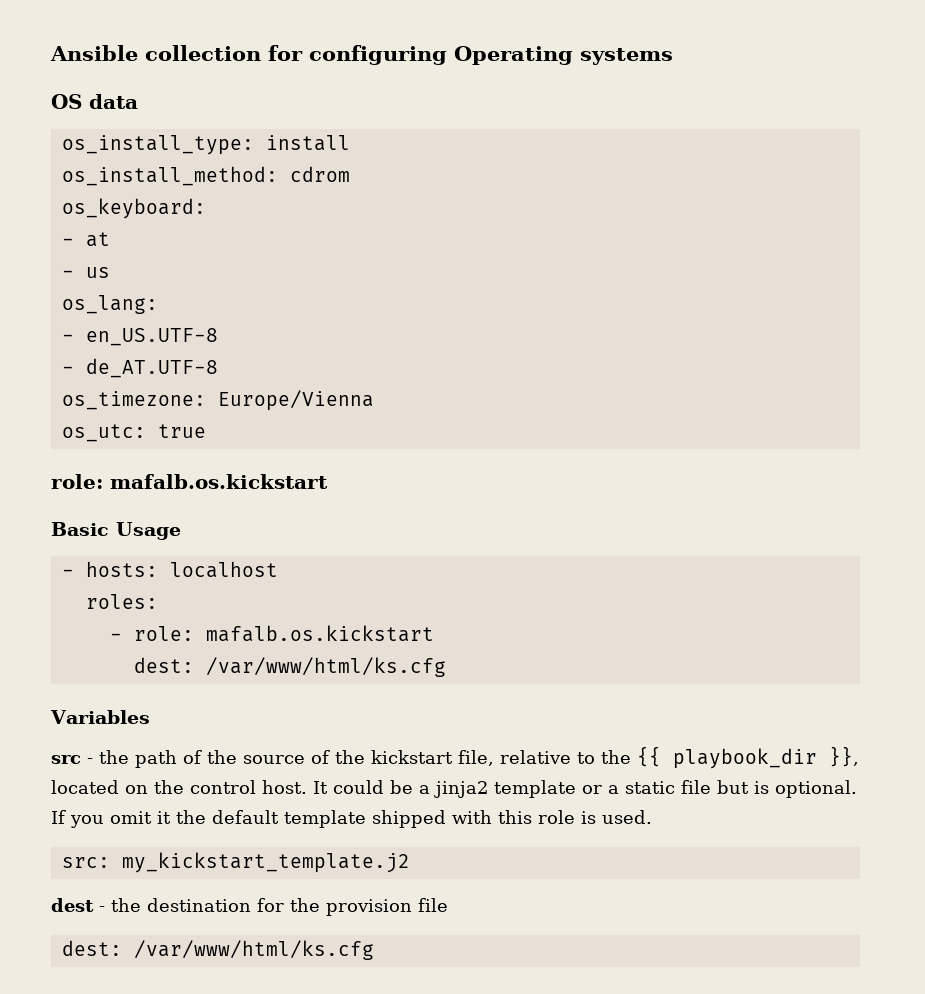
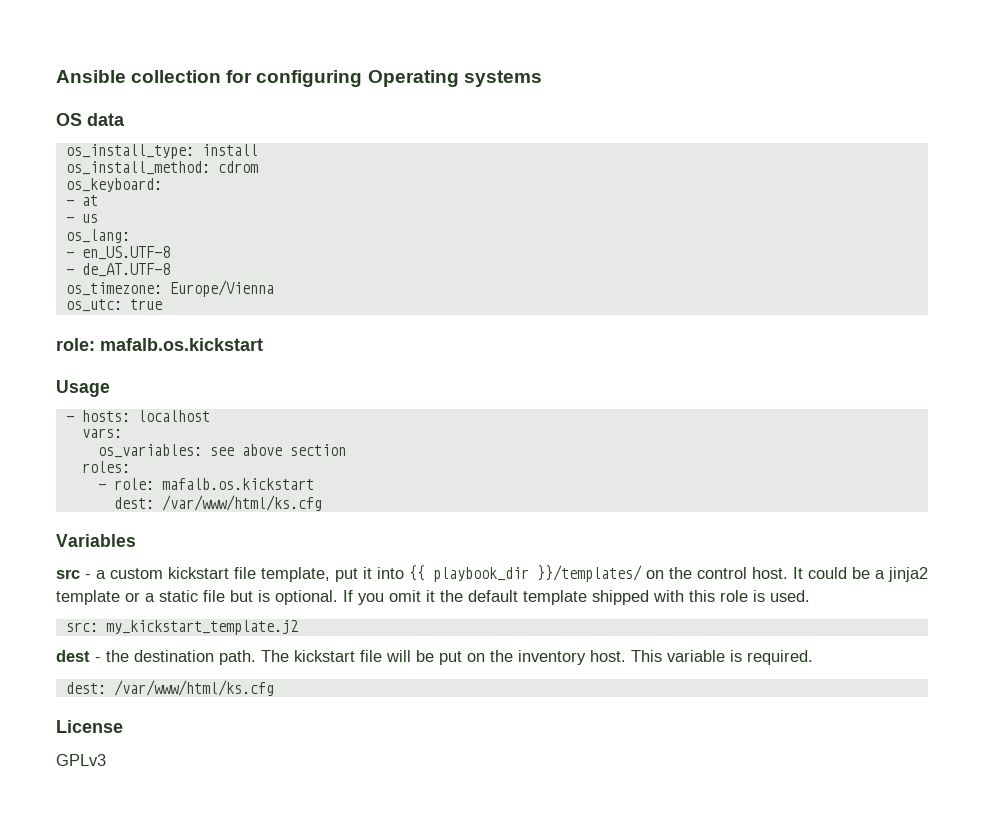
[51,522,109,536] Basic -> (263, 344) none
(278, 569) none -> [81,428,122,438] [97,444,346,458] // vars: // os_variables: see above section
[99,746,859,769] [51,780,119,794] the path of the source of the kickstart file, relative to the {{ playbook_dir }}, located -> [96,565,642,582] a custom kickstart file template, put it into {{ playbook_dir }}/templates/
[257,898,448,916] [61,940,374,960] for the provision file // dest: /var/www/html/ks.cfg -> [219,650,813,665] [65,680,274,696] [56,720,123,733] [56,754,106,766] path. The kickstart file will be put on the inventory host. This variable is required. // dest: /var/www/html/ks.cfg // License // GPLv3

